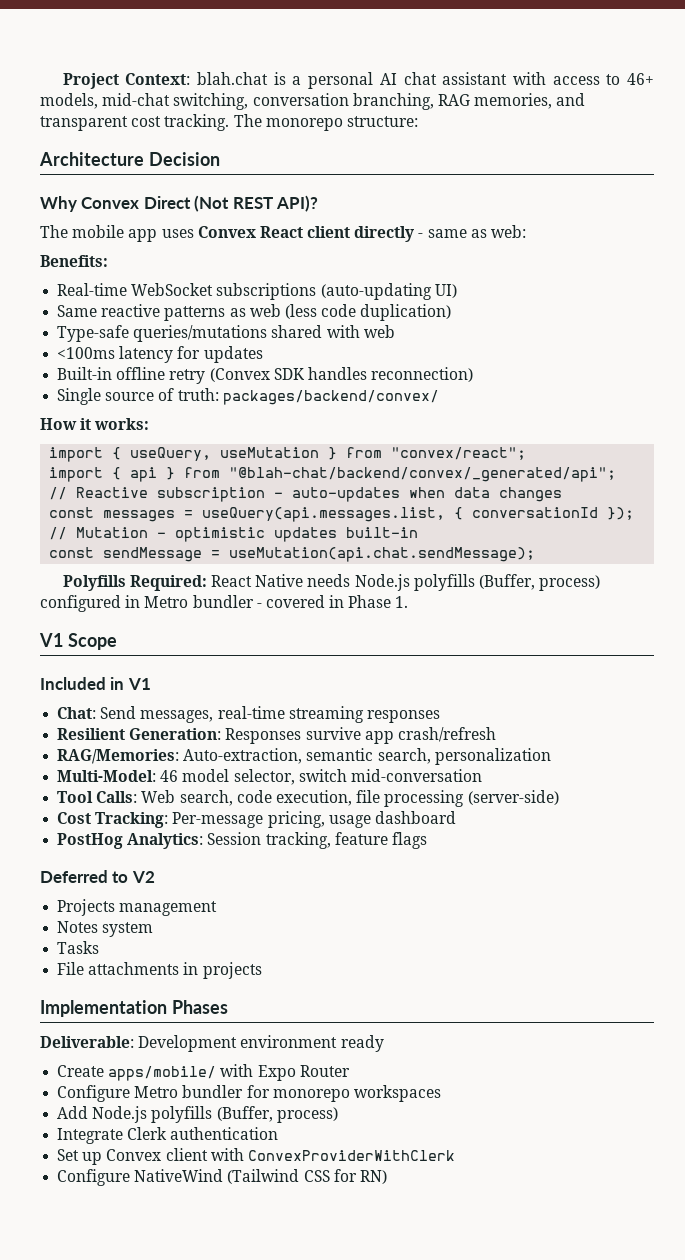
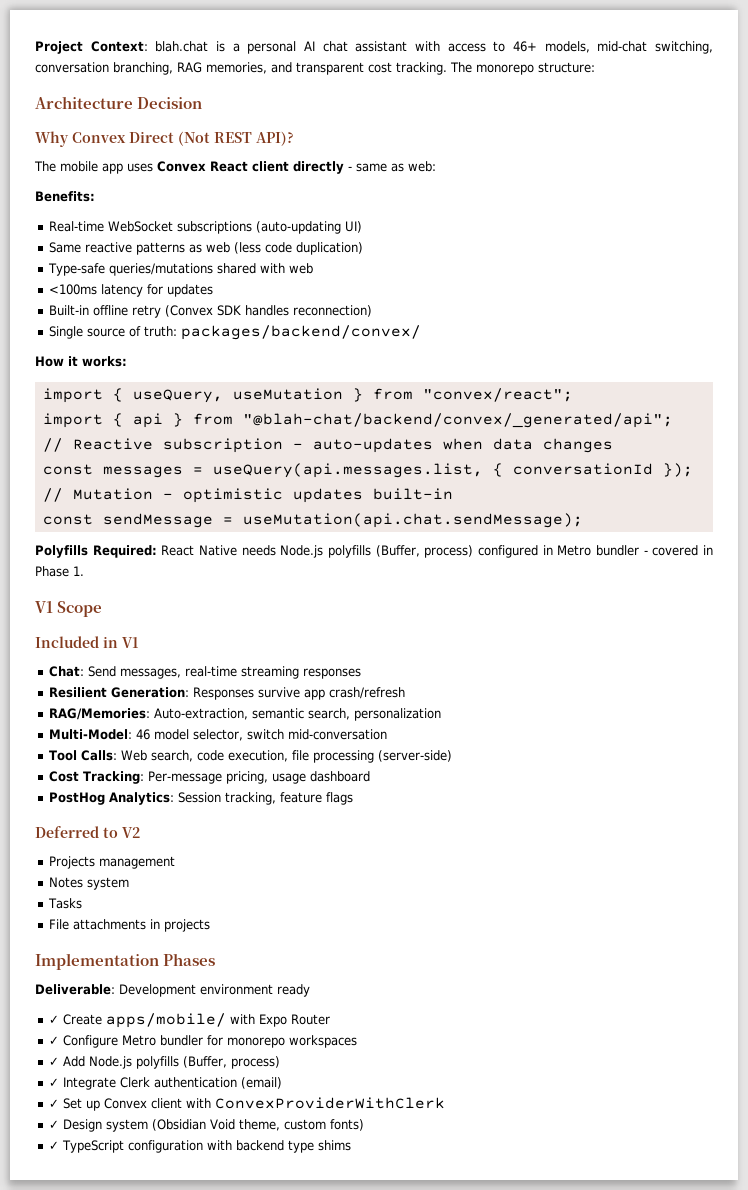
(384, 1043) none -> [49,1015,60,1024] ✓
(350, 1071) none -> [49,1036,60,1045] ✓
(441, 1093) none -> [49,1057,60,1066] ✓
(338, 1115) none -> [49,1078,60,1087] ✓
(279, 1133) // -> [241,1077,283,1089] [49,1099,60,1108] (email) // ✓
[57,1169,387,1186] Configure NativeWind (Tailwind CSS for RN) -> [49,1119,365,1132] [49,1140,352,1153] ✓ Design system (Obsidian Void theme, custom fonts) // ✓ TypeScript configuration with backend type shims

